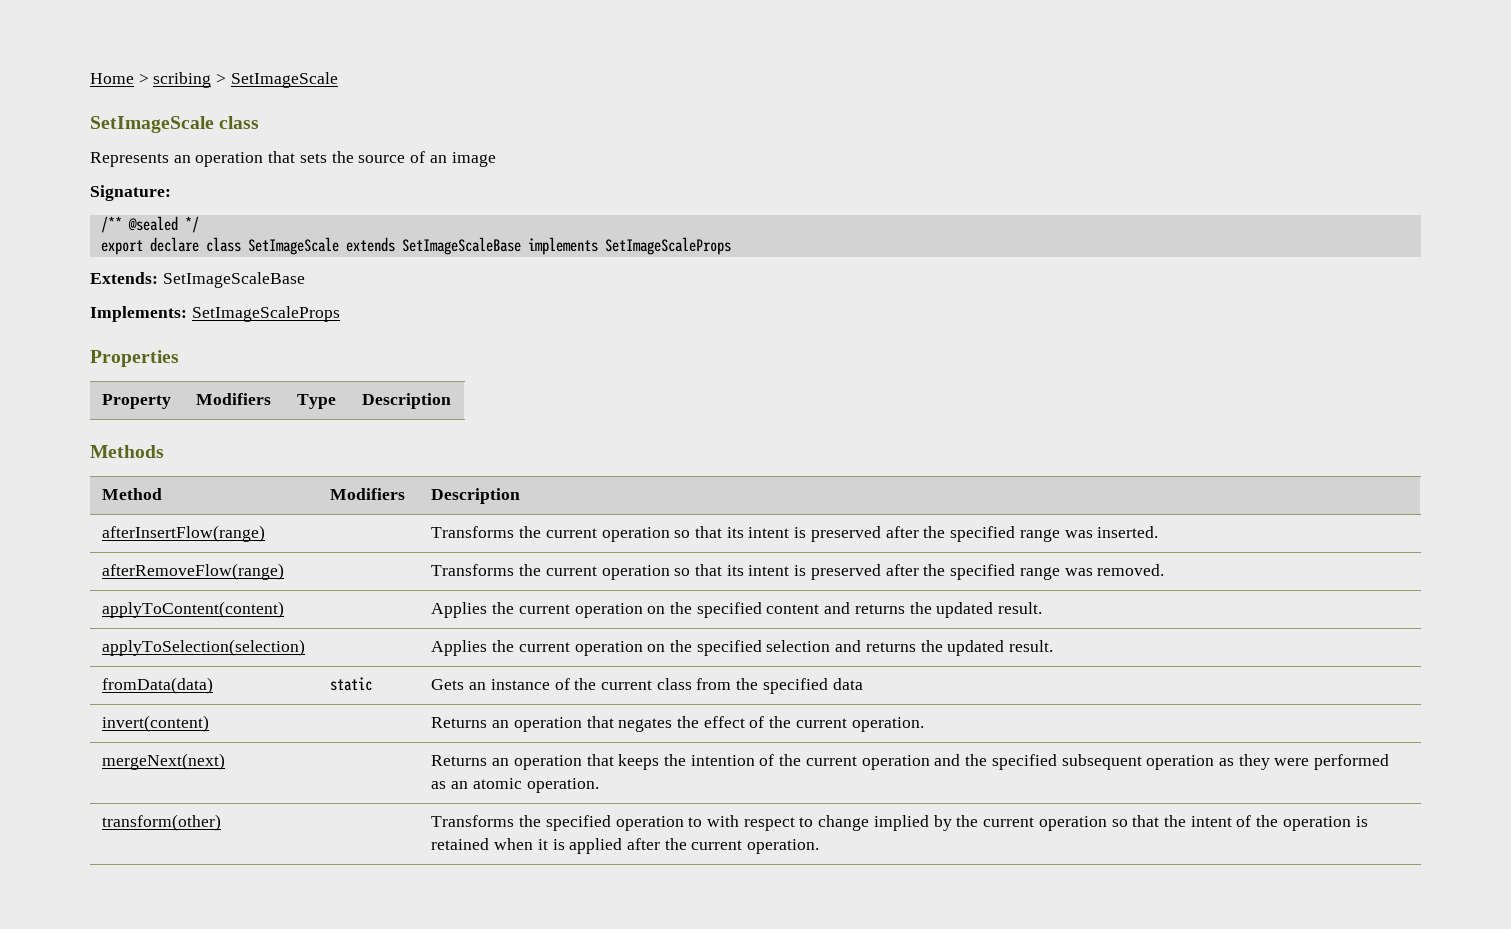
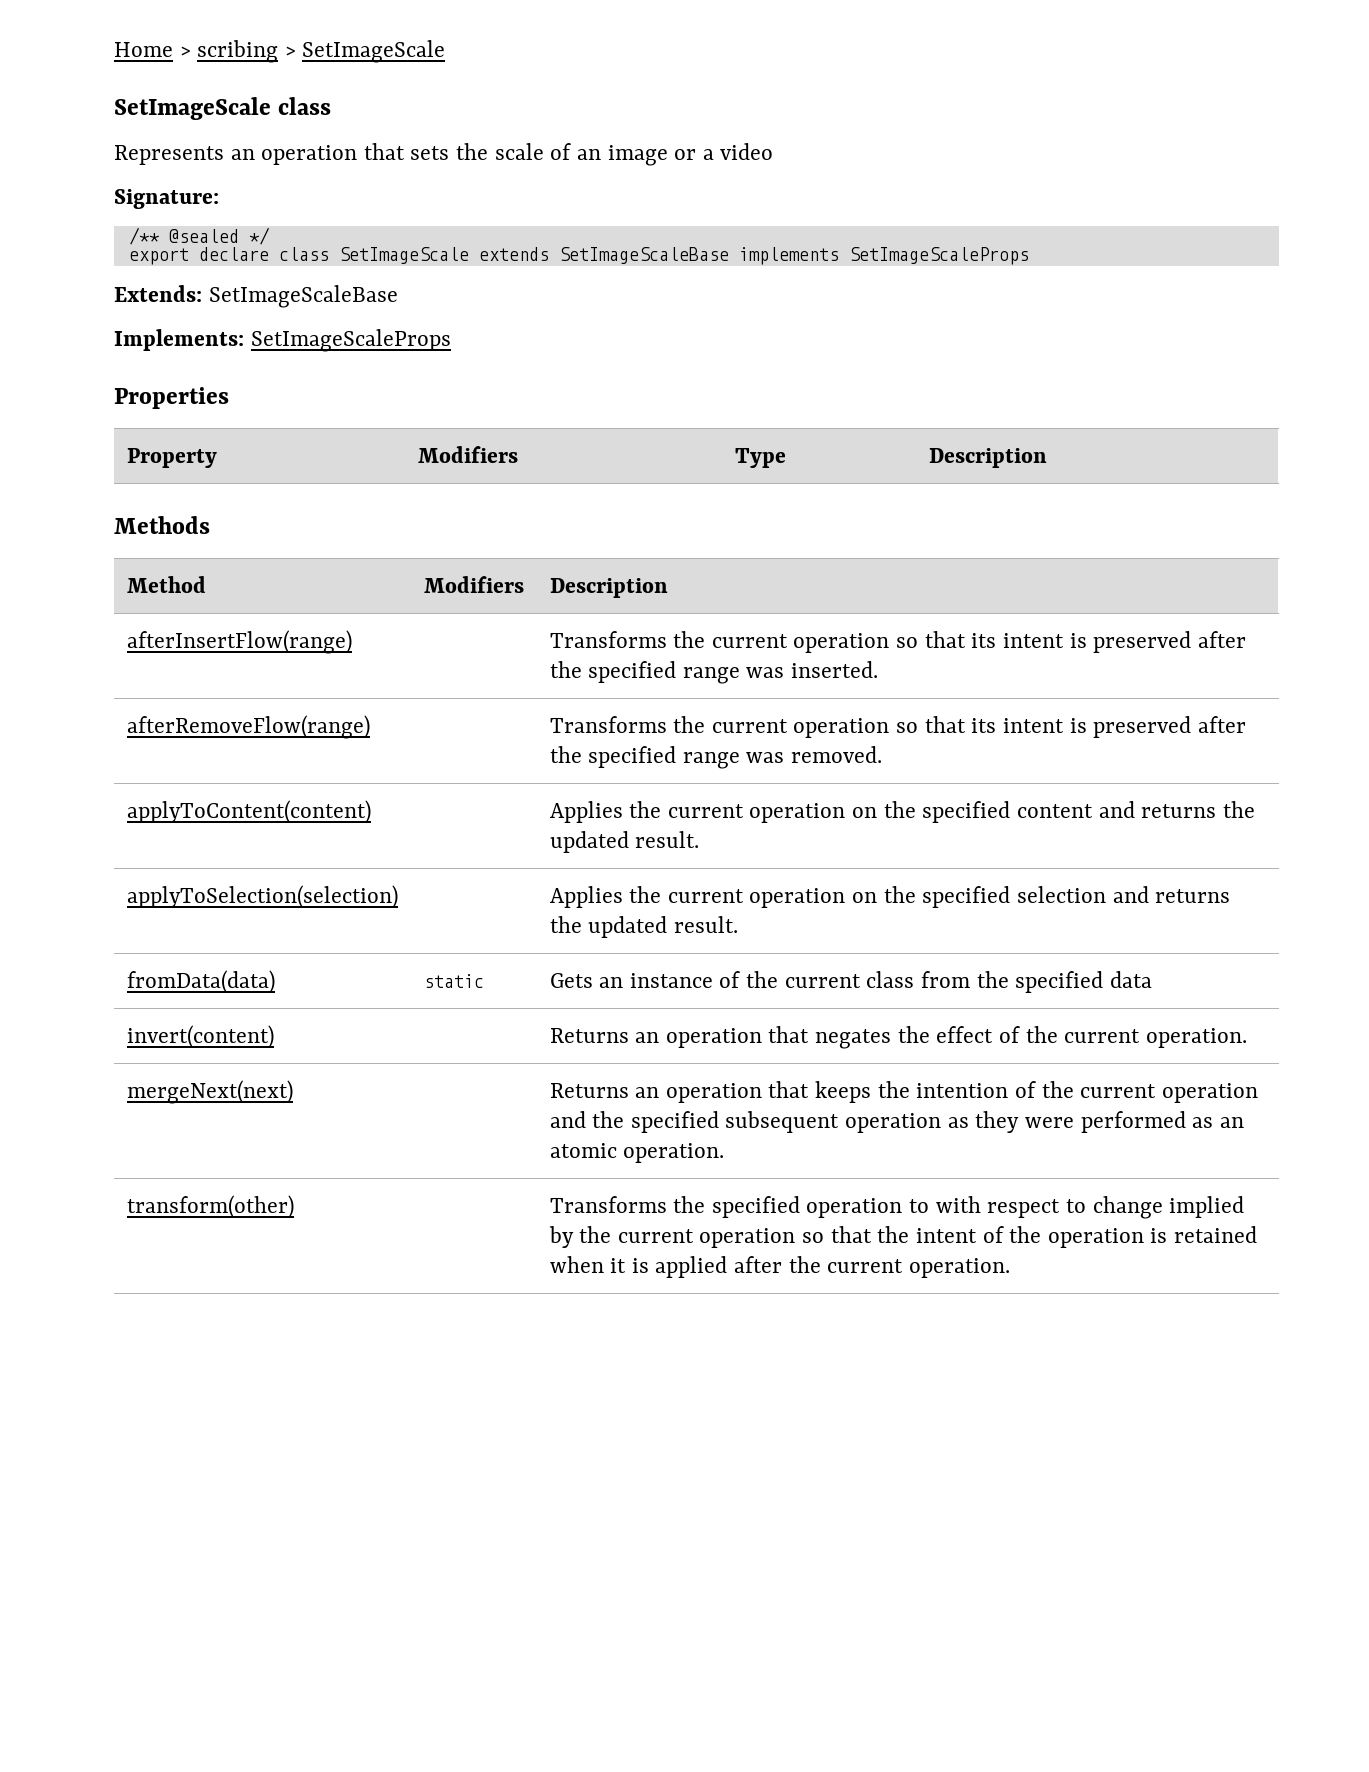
[358,155,406,163] source -> [494,143,544,160] scale
(496, 159) none -> [674,143,774,160] or a video

